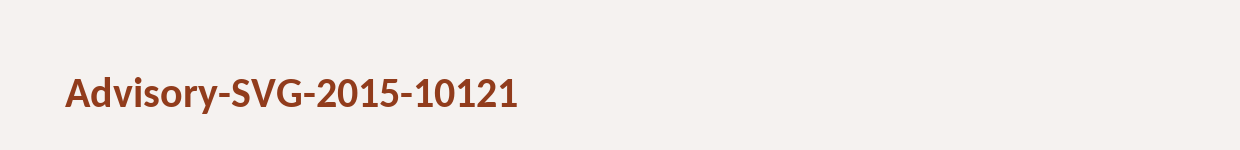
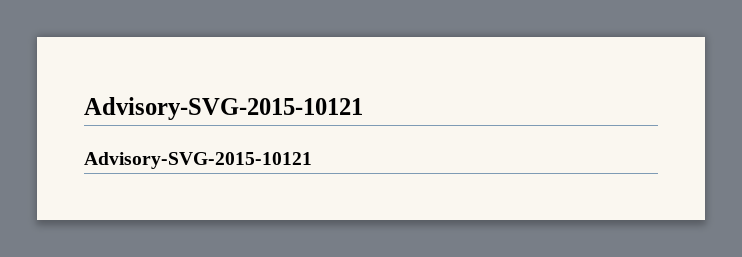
[65,77,518,114] Advisory-SVG-2015-10121 -> [84,97,363,120] [84,152,312,169] Advisory-SVG-2015-10121 // Advisory-SVG-2015-10121

